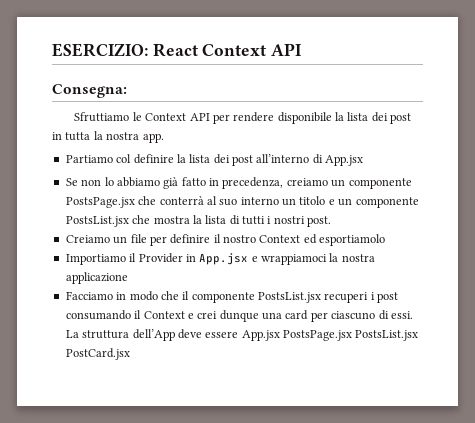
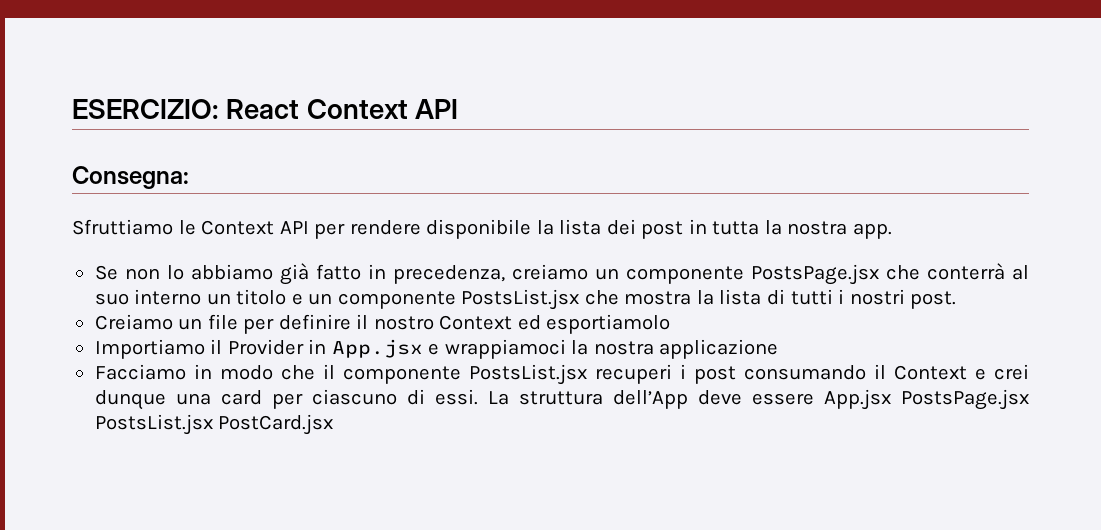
[65,154,364,166] // Partiamo col definire la lista dei post all’interno di App.jsx -> (893, 231) none

